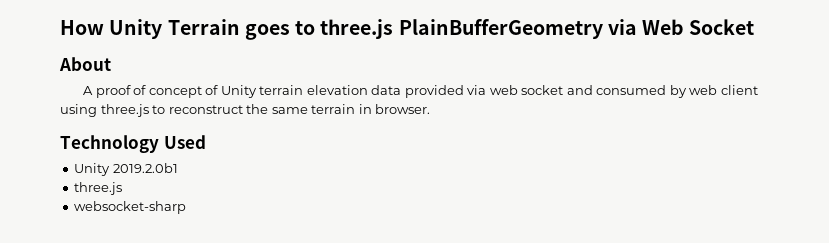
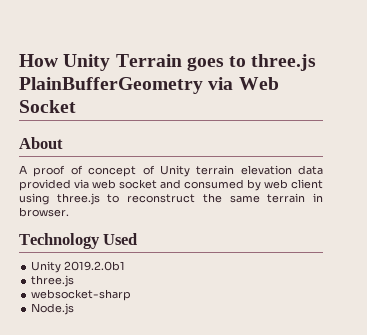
(187, 207) none -> [31,303,75,315] // Node.js

